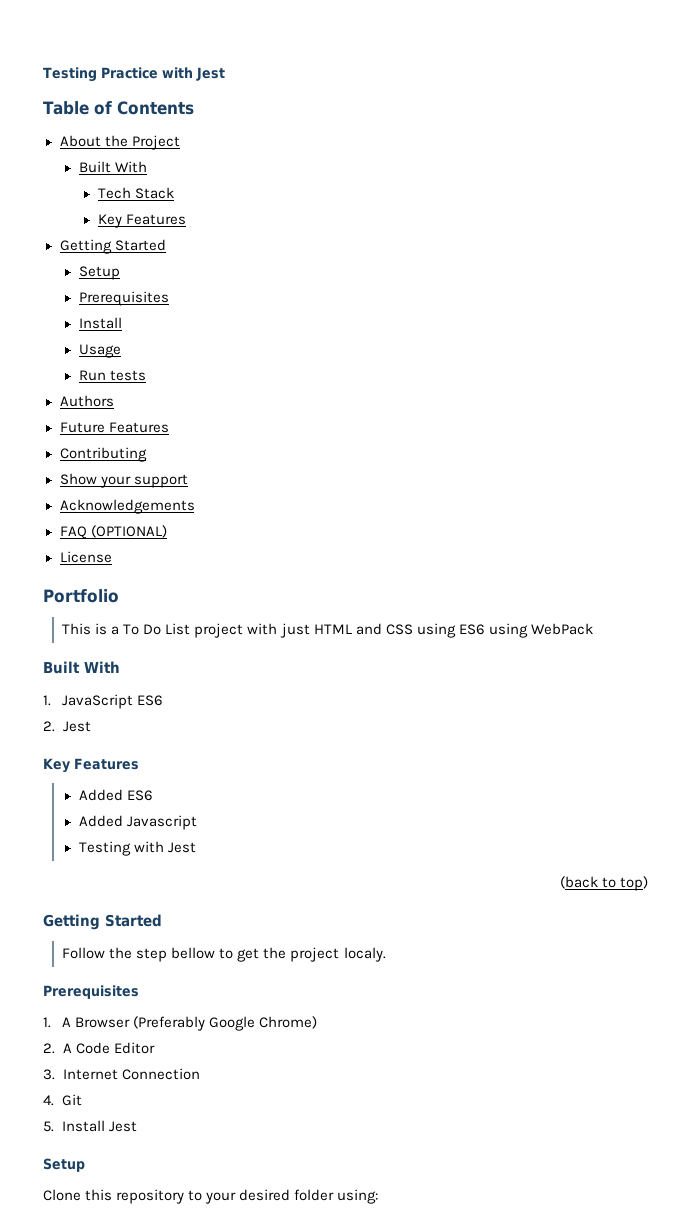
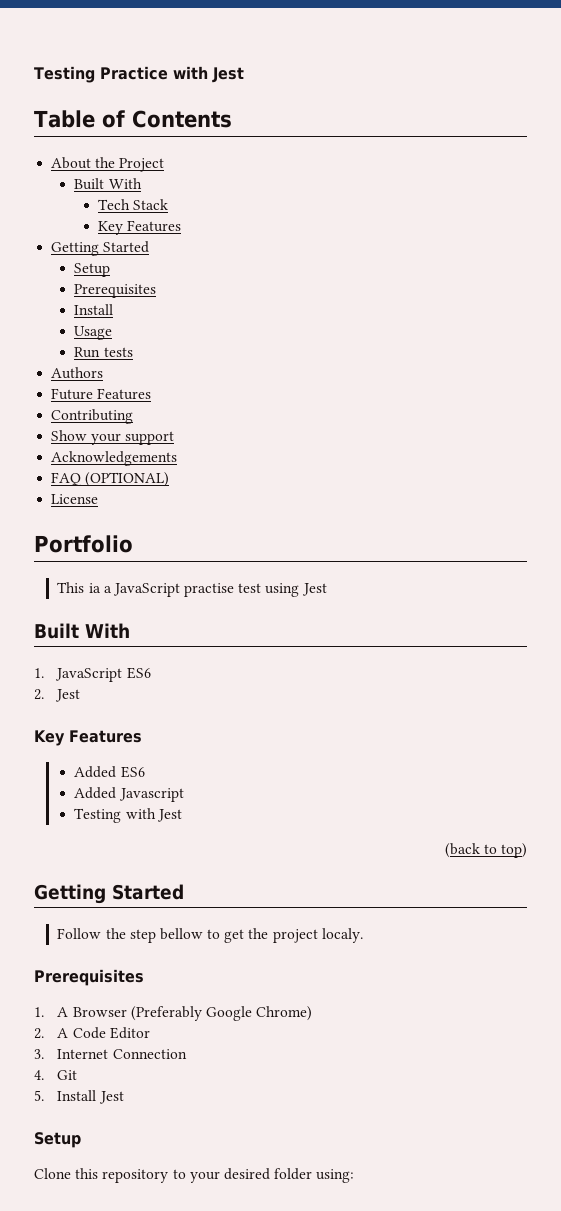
[95,623,593,638] is a To Do List project with just HTML and CSS using ES6 using WebPack -> [88,583,327,597] ia a JavaScript practise test using Jest

